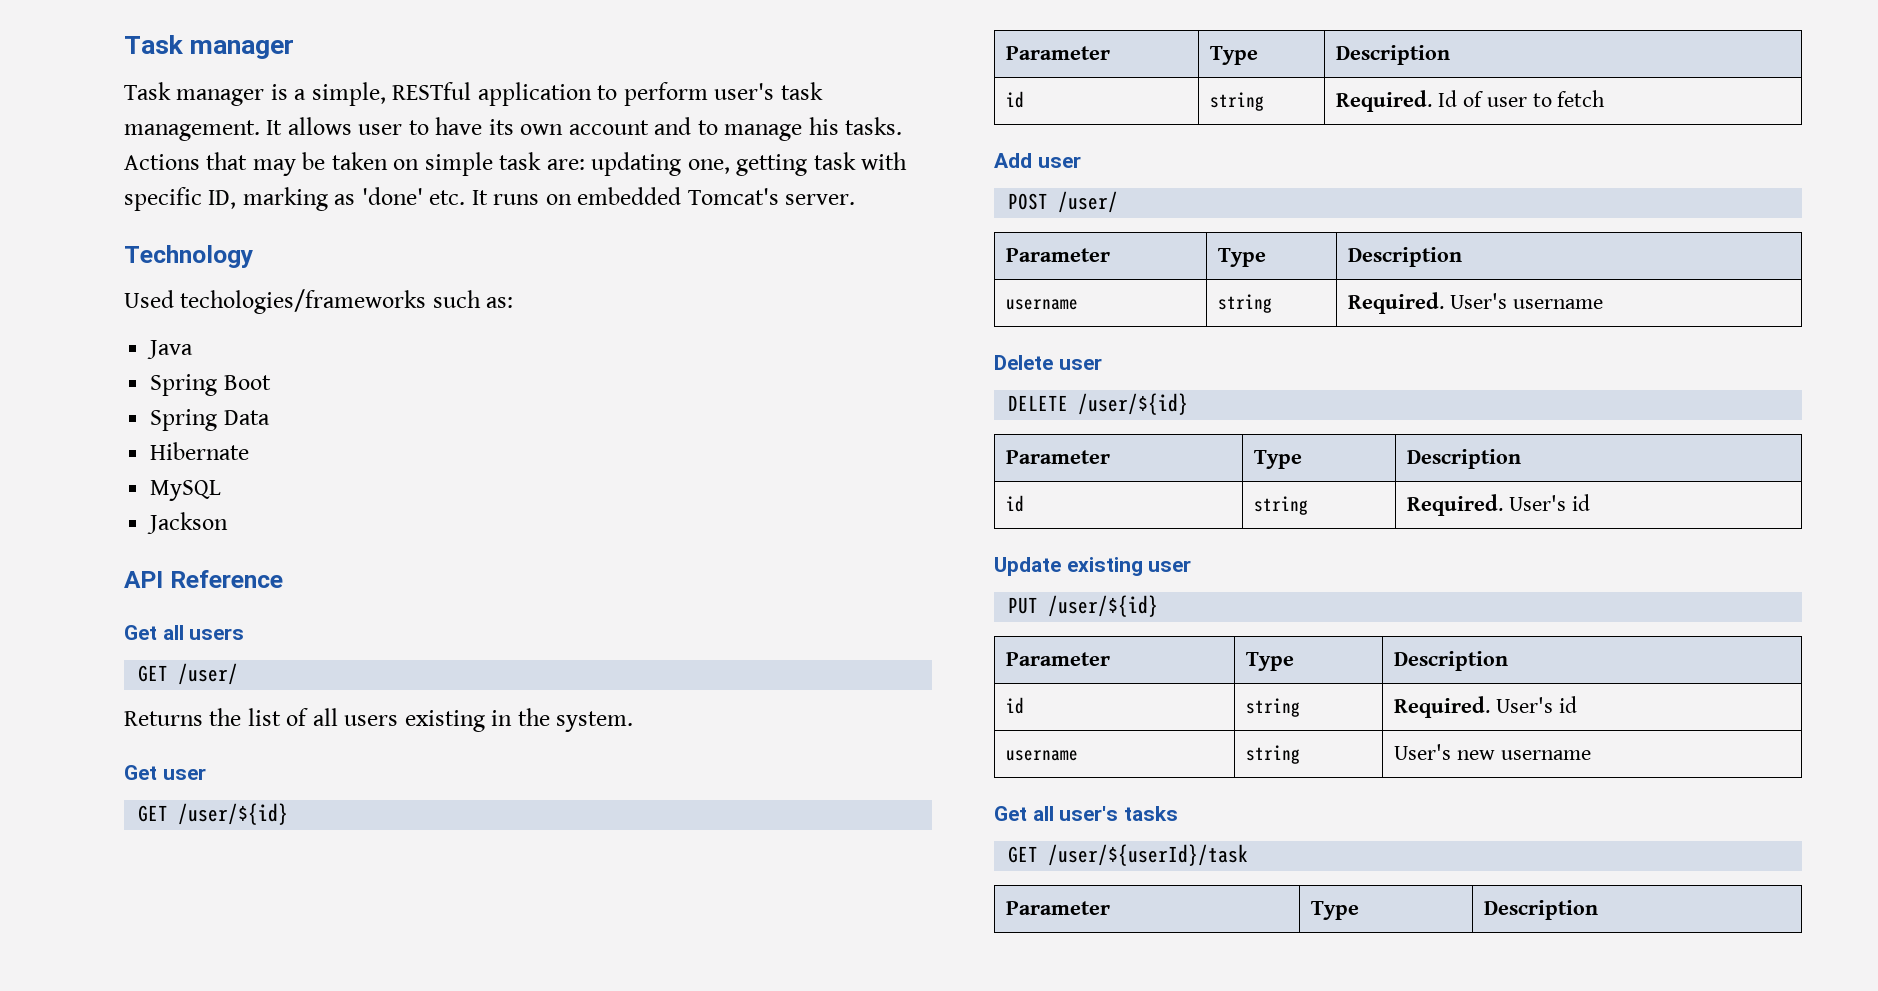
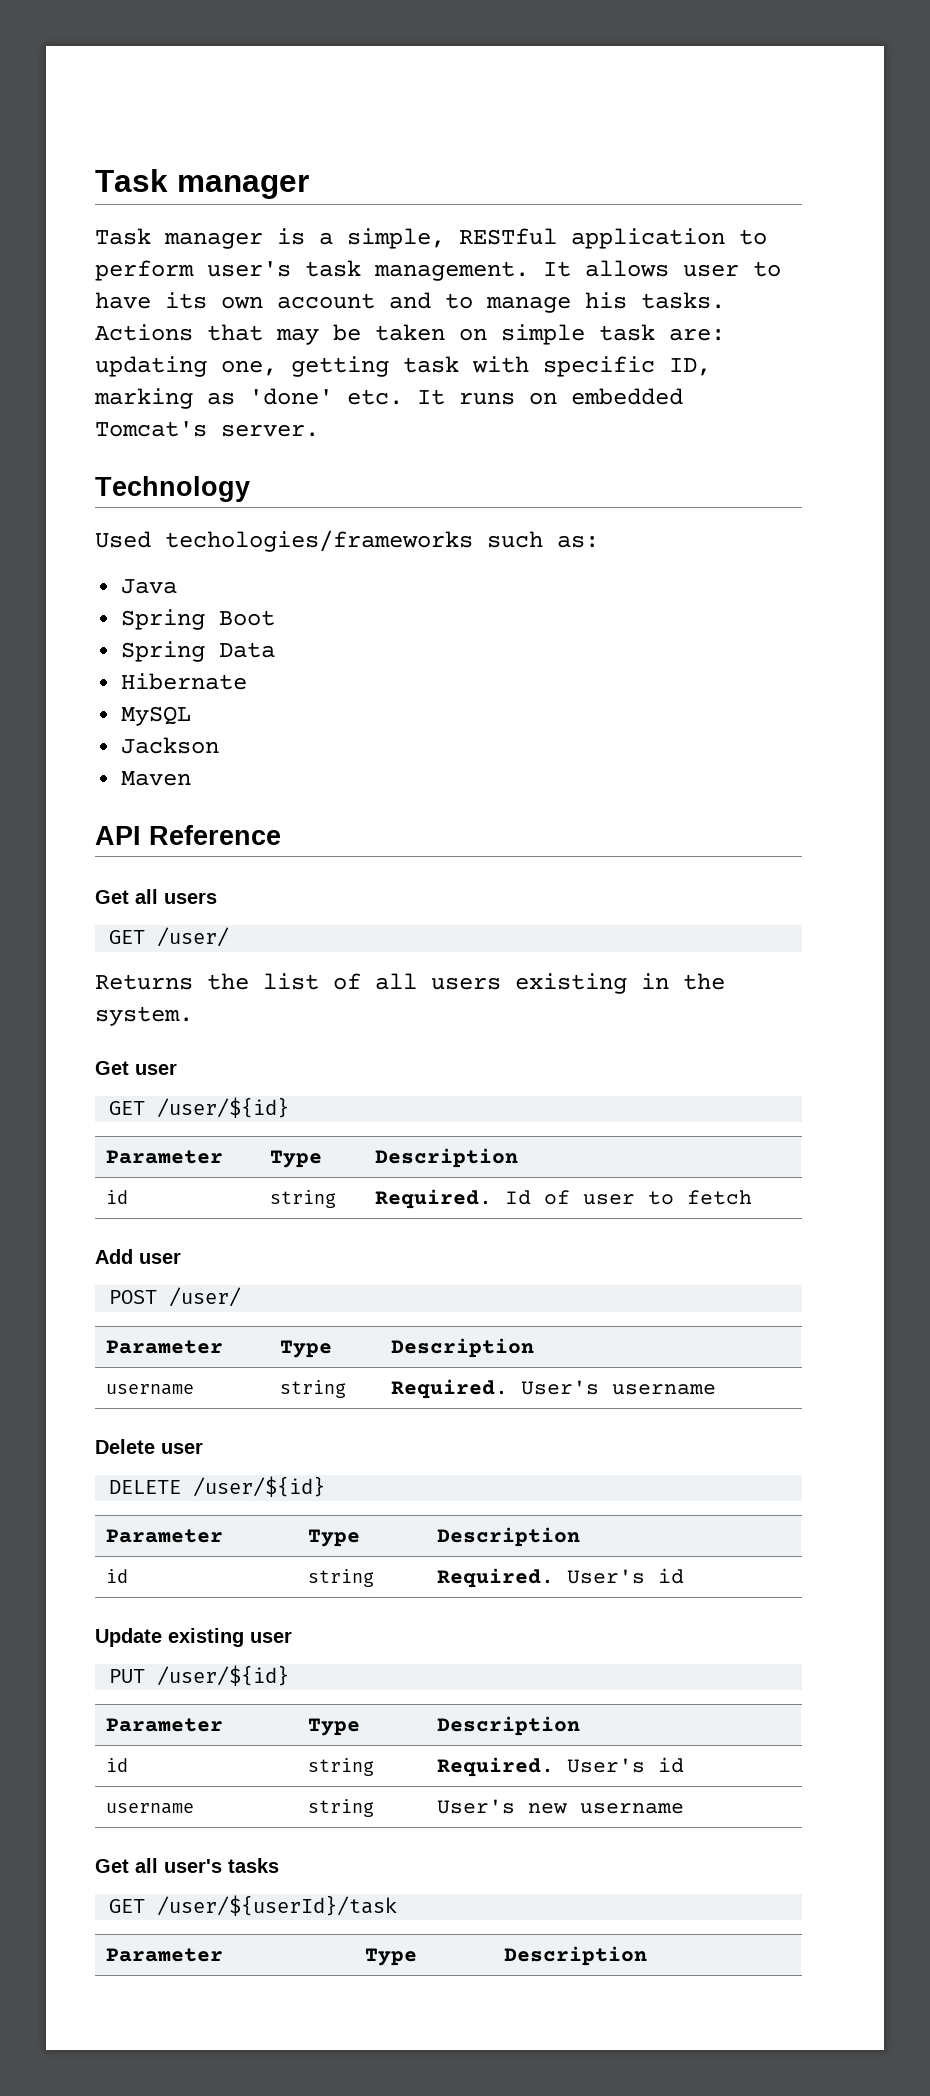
(229, 523) none -> [121,771,192,786] // Maven

